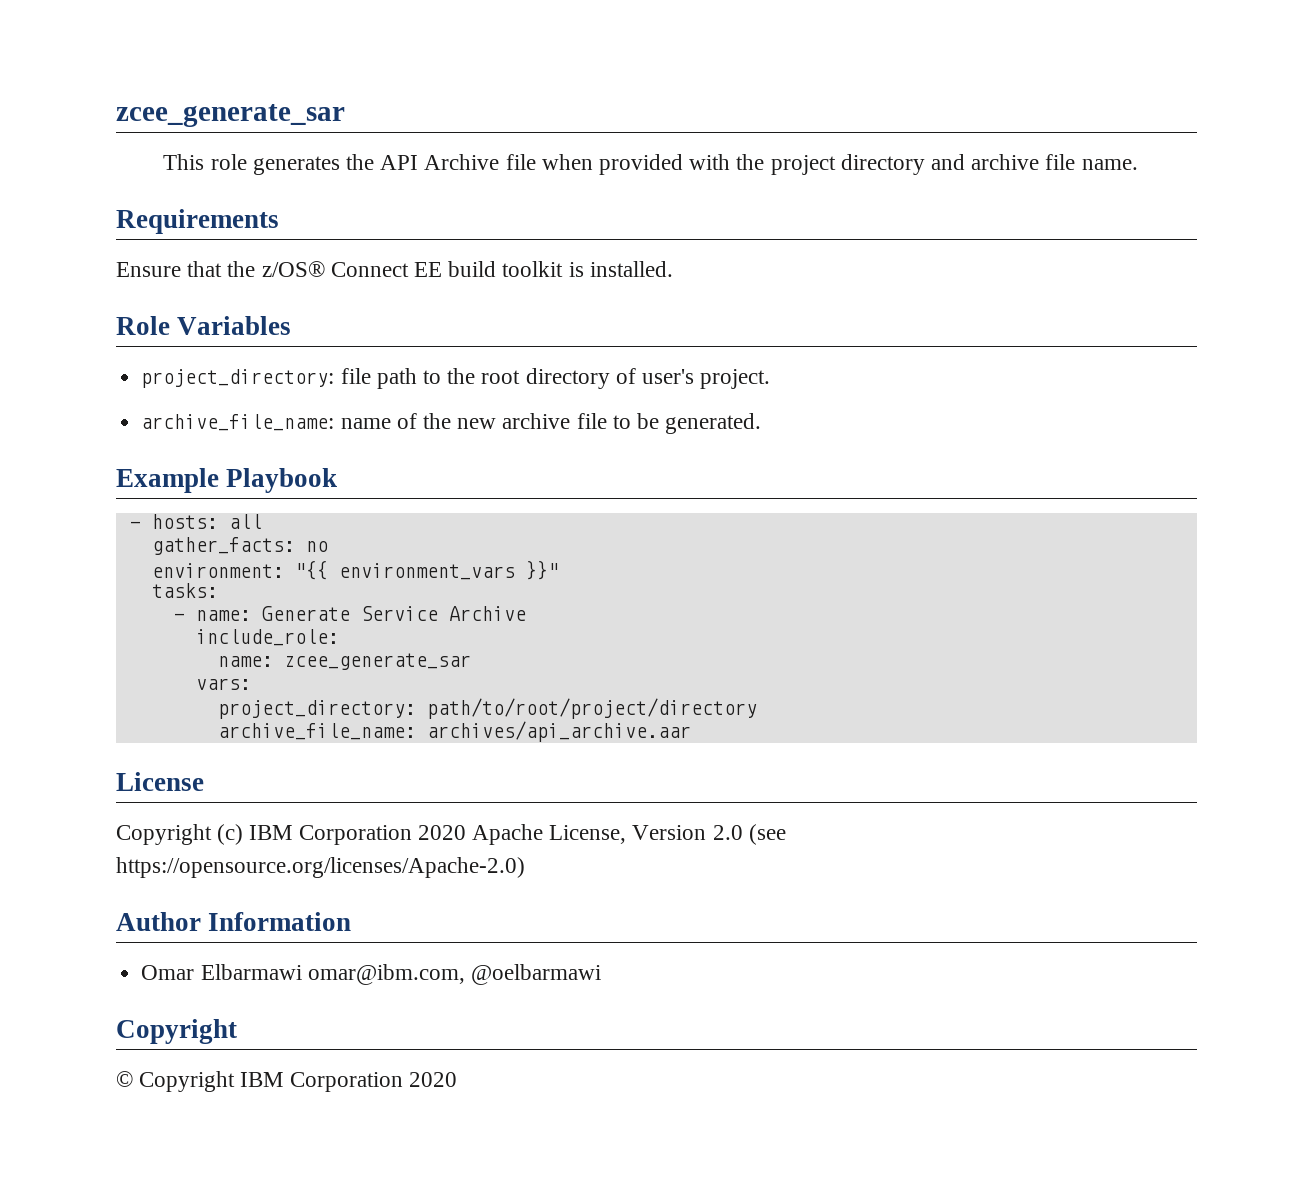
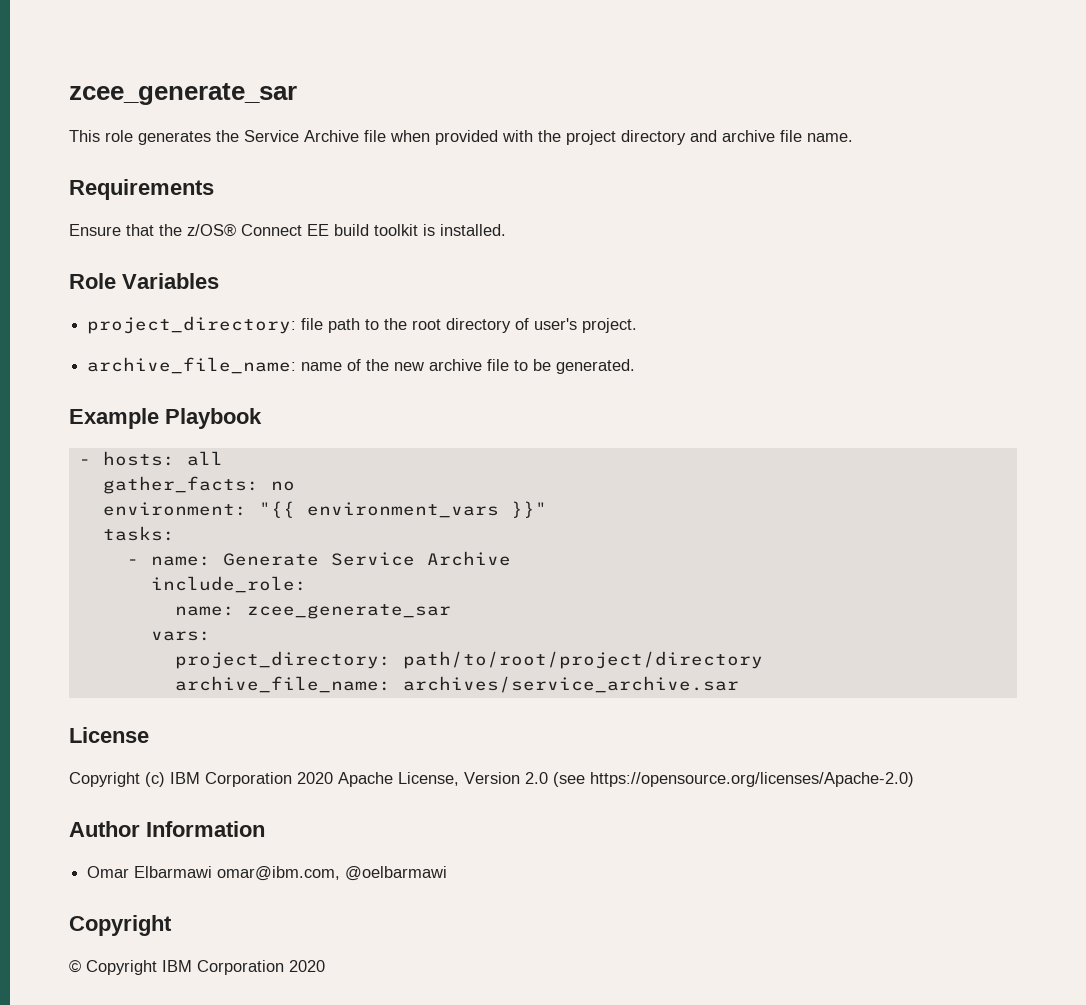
[380,155,419,170] API -> [244,130,299,142] Service
[426,721,691,742] archives/api_archive.aar -> [402,676,739,693] archives/service_archive.sar

